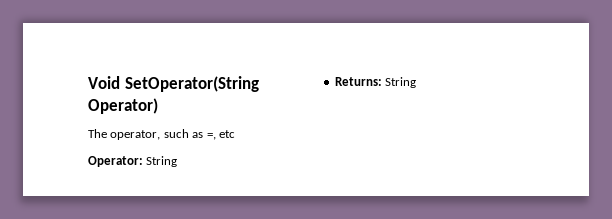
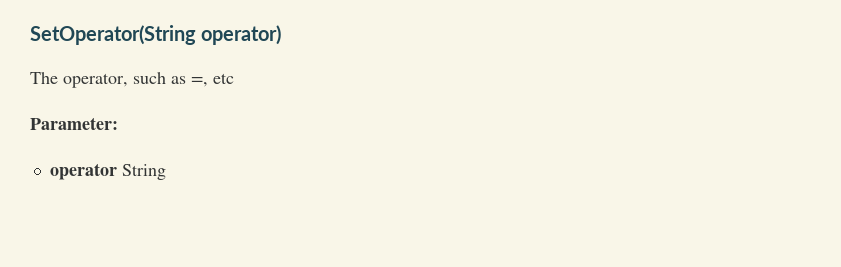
[88,76,259,92] [88,98,158,114] Void SetOperator(String Operator) -> [30,25,282,45] SetOperator(String operator)
[88,156,178,167] [334,77,417,88] Operator: String // Returns: String -> [30,117,118,130] [49,163,166,180] Parameter: // operator String

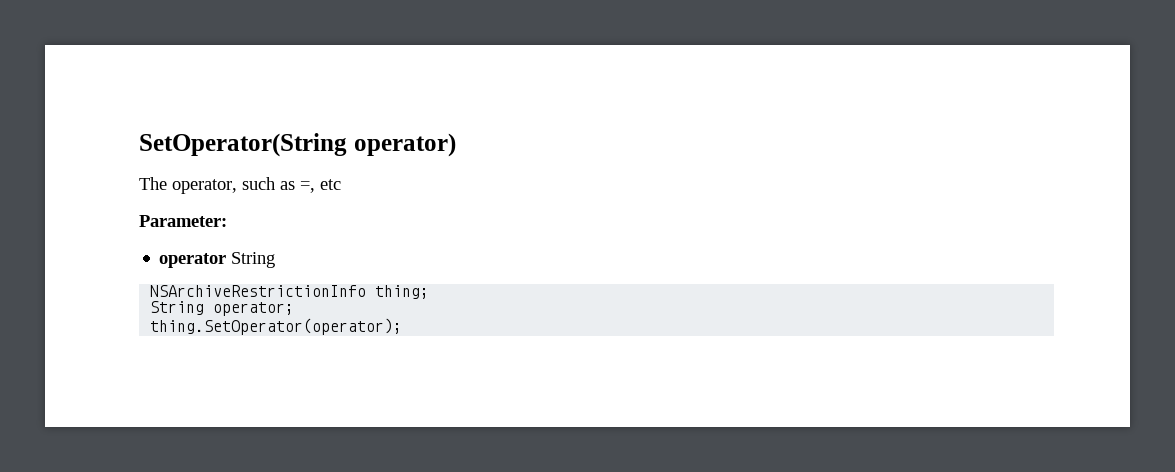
(166, 172) none -> [150,285,430,299] [150,301,295,316] [150,318,403,335] // NSArchiveRestrictionInfo thing; // String operator; // thing.SetOperator(operator);

